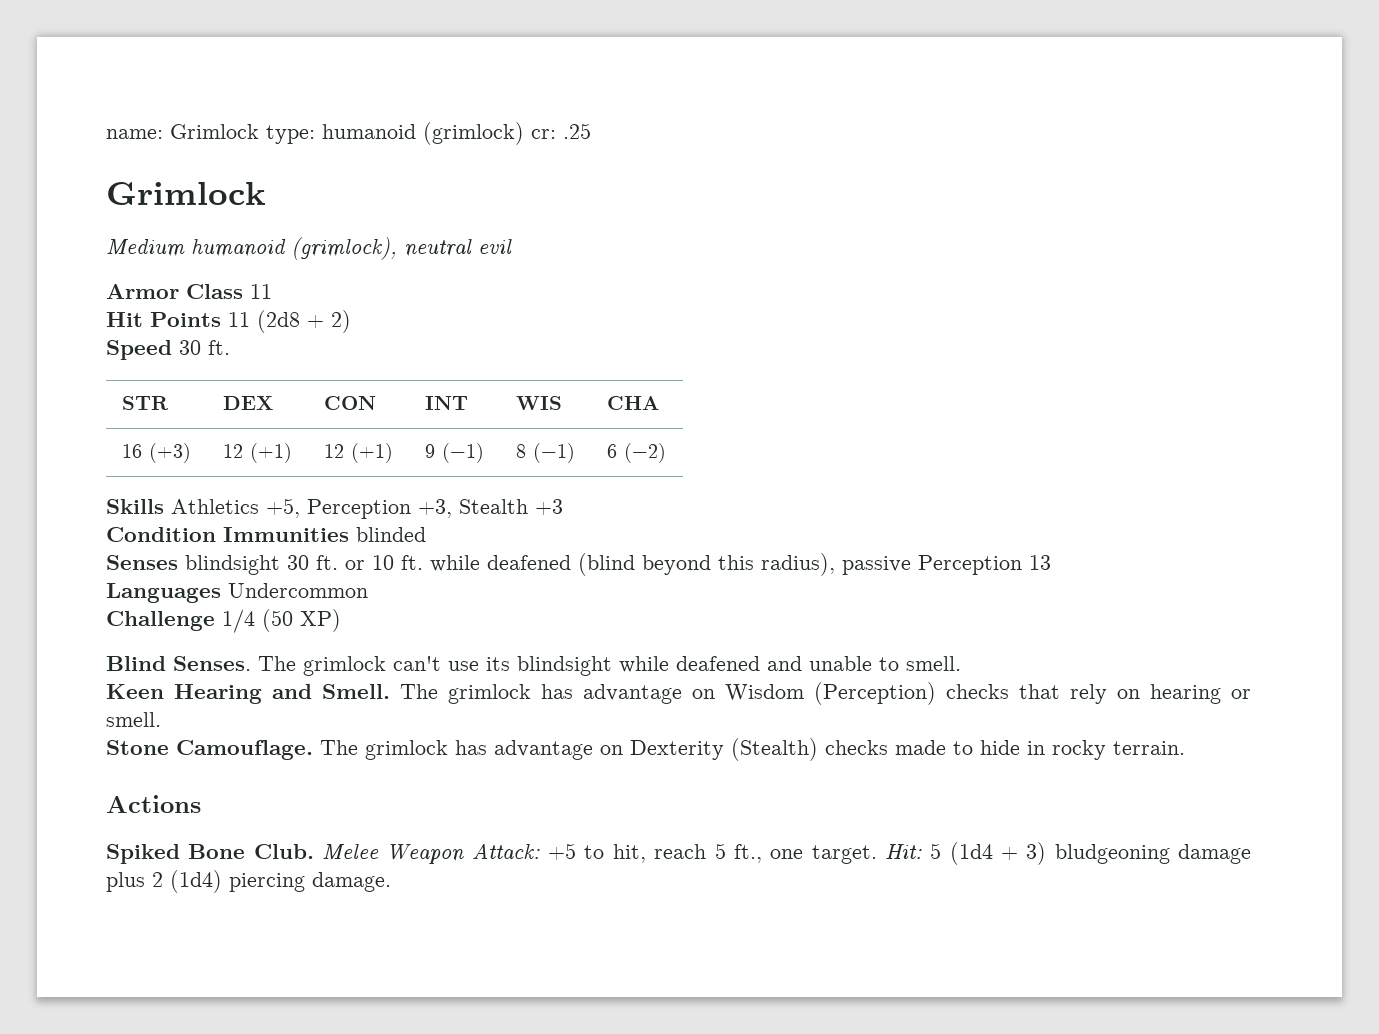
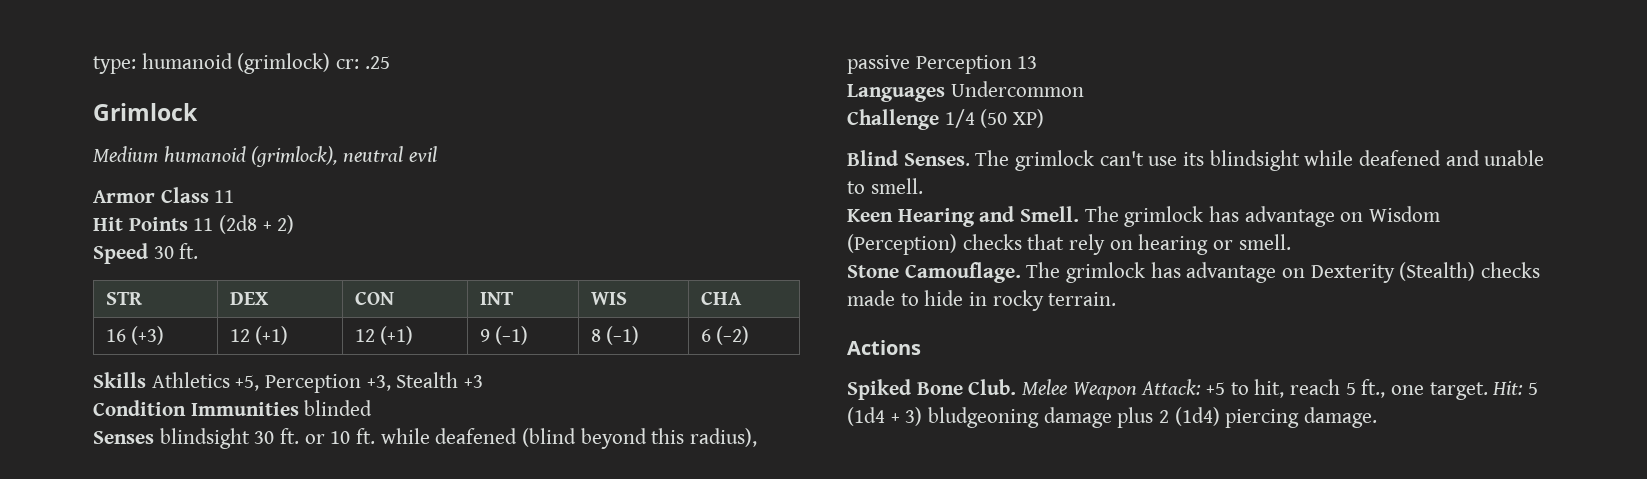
[106,124,259,139] name: Grimlock -> (93, 65) none

